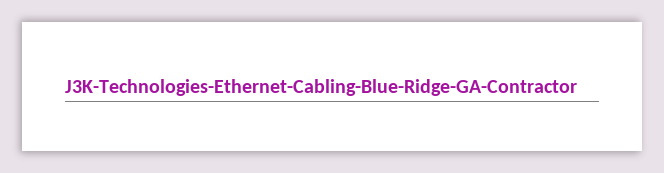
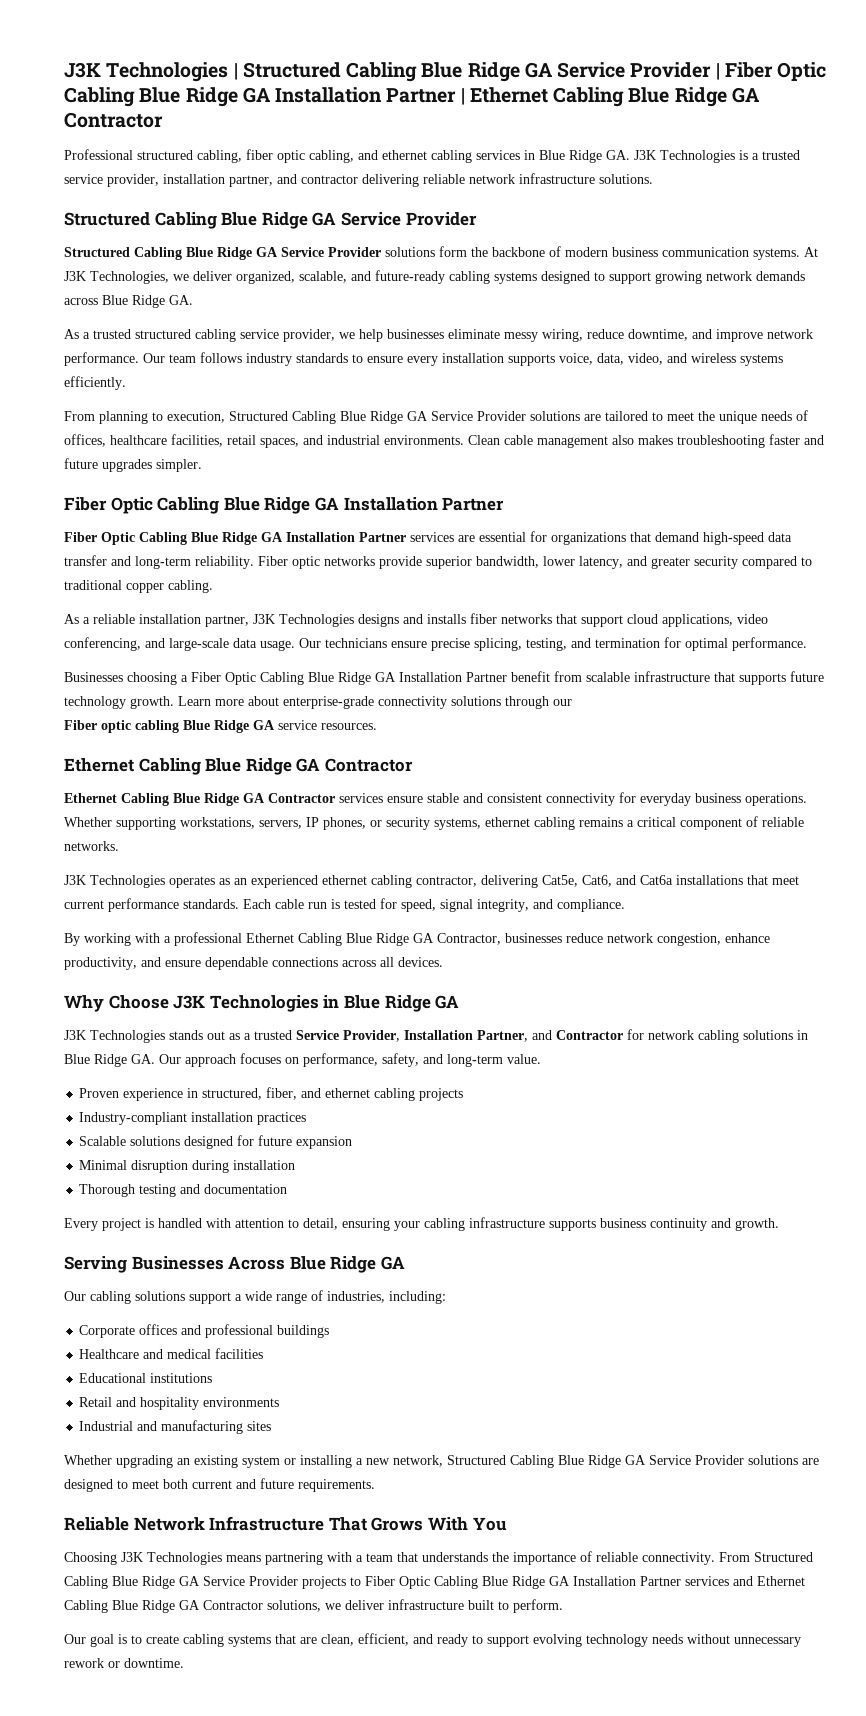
[65,79,577,96] J3K-Technologies-Ethernet-Cabling-Blue-Ridge-GA-Contractor -> [64,62,827,82] [64,87,759,107] [64,112,163,128] [64,149,800,163] [64,173,653,187] [64,212,477,229] [64,246,818,260] [64,270,805,284] [64,295,193,308] [64,329,813,342] [64,352,783,366] [64,376,126,390] [64,410,808,424] [64,434,824,448] [64,458,202,472] [64,497,505,514] [64,531,792,545] [64,555,812,569] [64,580,213,593] [64,613,768,627] [64,637,807,651] [64,671,824,685] [64,696,572,709] [64,720,377,733] [64,758,413,775] [64,792,807,806] [64,816,804,830] [64,841,119,851] [64,875,799,888] [64,898,625,912] [64,932,770,946] [64,957,443,970] [64,995,460,1012] [64,1029,808,1043] [64,1053,541,1067] [79,1087,464,1101] [79,1112,307,1125] [79,1135,353,1149] [79,1160,296,1173] [79,1184,288,1197] [64,1217,779,1231] [64,1256,405,1273] [64,1290,446,1304] [79,1324,330,1338] [79,1348,264,1359] [79,1373,213,1383] [79,1397,280,1410] [79,1420,272,1434] [64,1455,819,1468] [64,1478,375,1492] [64,1516,507,1531] [64,1551,813,1565] [64,1576,805,1589] [64,1599,563,1613] [64,1633,801,1647] [64,1658,184,1668] J3K Technologies | Structured Cabling Blue Ridge GA Service Provider | Fiber Optic Cabling Blue Ridge GA Installation Partner | Ethernet Cabling Blue Ridge GA Contractor // Professional structured cabling, fiber optic cabling, and ethernet cabling services in Blue Ridge GA. J3K Technologies is a trusted service provider, installation partner, and contractor delivering reliable network infrastructure solutions. // Structured Cabling Blue Ridge GA Service Provider // Structured Cabling Blue Ridge GA Service Provider solutions form the backbone of modern business communication systems. At J3K Technologies, we deliver organized, scalable, and future-ready cabling systems designed to support growing network demands across Blue Ridge GA. // As a trusted structured cabling service provider, we help businesses eliminate messy wiring, reduce downtime, and improve network performance. Our team follows industry standards to ensure every installation supports voice, data, video, and wireless systems efficiently. // From planning to execution, Structured Cabling Blue Ridge GA Service Provider solutions are tailored to meet the unique needs of offices, healthcare facilities, retail spaces, and industrial environments. Clean cable management also makes troubleshooting faster and future upgrades simpler. // Fiber Optic Cabling Blue Ridge GA Installation Partner // Fiber Optic Cabling Blue Ridge GA Installation Partner services are essential for organizations that demand high-speed data transfer and long-term reliability. Fiber optic networks provide superior bandwidth, lower latency, and greater security compared to traditional copper cabling. // As a reliable installation partner, J3K Technologies designs and installs fiber networks that support cloud applications, video conferencing, and large-scale data usage. Our technicians ensure precise splicing, testing, and termination for optimal performance. // Businesses choosing a Fiber Optic Cabling Blue Ridge GA Installation Partner benefit from scalable infrastructure that supports future technology growth. Learn more about enterprise-grade connectivity solutions through our // Fiber optic cabling Blue Ridge GA service resources. // Ethernet Cabling Blue Ridge GA Contractor // Ethernet Cabling Blue Ridge GA Contractor services ensure stable and consistent connectivity for everyday business operations. Whether supporting workstations, servers, IP phones, or security systems, ethernet cabling remains a critical component of reliable networks. // J3K Technologies operates as an experienced ethernet cabling contractor, delivering Cat5e, Cat6, and Cat6a installations that meet current performance standards. Each cable run is tested for speed, signal integrity, and compliance. // By working with a professional Ethernet Cabling Blue Ridge GA Contractor, businesses reduce network congestion, enhance productivity, and ensure dependable connections across all devices. // Why Choose J3K Technologies in Blue Ridge GA // J3K Technologies stands out as a trusted Service Provider, Installation Partner, and Contractor for network cabling solutions in Blue Ridge GA. Our approach focuses on performance, safety, and long-term value. // Proven experience in structured, fiber, and ethernet cabling projects // Industry-compliant installation practices // Scalable solutions designed for future expansion // Minimal disruption during installation // Thorough testing and documentation // Every project is handled with attention to detail, ensuring your cabling infrastructure supports business continuity and growth. // Serving Businesses Across Blue Ridge GA // Our cabling solutions support a wide range of industries, including: // Corporate offices and professional buildings // Healthcare and medical facilities // Educational institutions // Retail and hospitality environments // Industrial and manufacturing sites // Whether upgrading an existing system or installing a new network, Structured Cabling Blue Ridge GA Service Provider solutions are designed to meet both current and future requirements. // Reliable Network Infrastructure That Grows With You // Choosing J3K Technologies means partnering with a team that understands the importance of reliable connectivity. From Structured Cabling Blue Ridge GA Service Provider projects to Fiber Optic Cabling Blue Ridge GA Installation Partner services and Ethernet Cabling Blue Ridge GA Contractor solutions, we deliver infrastructure built to perform. // Our goal is to create cabling systems that are clean, efficient, and ready to support evolving technology needs without unnecessary rework or downtime.

